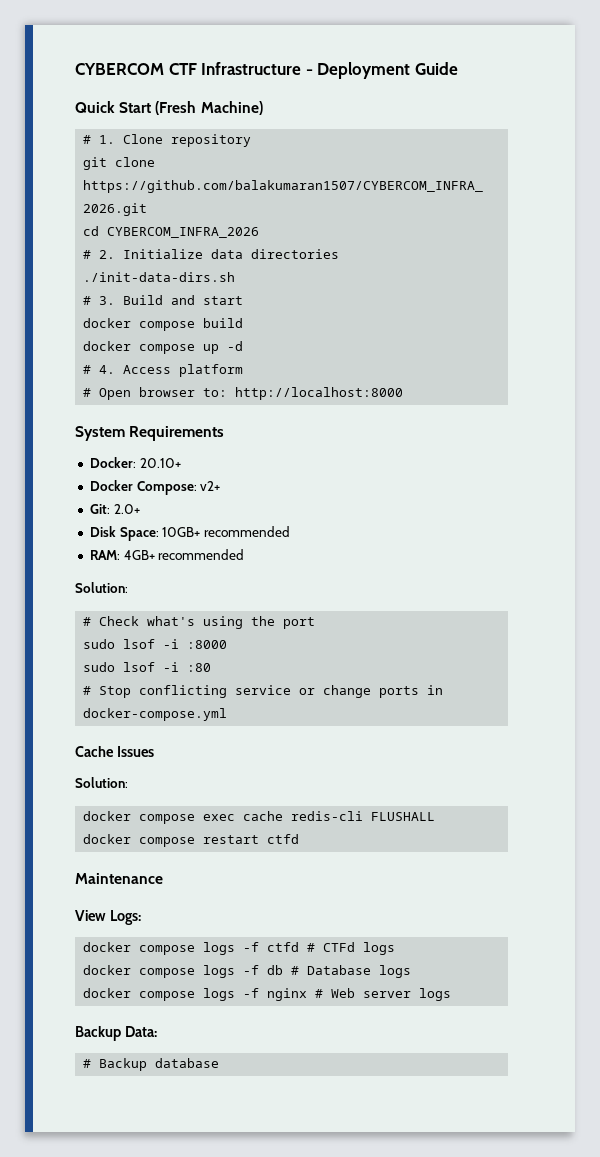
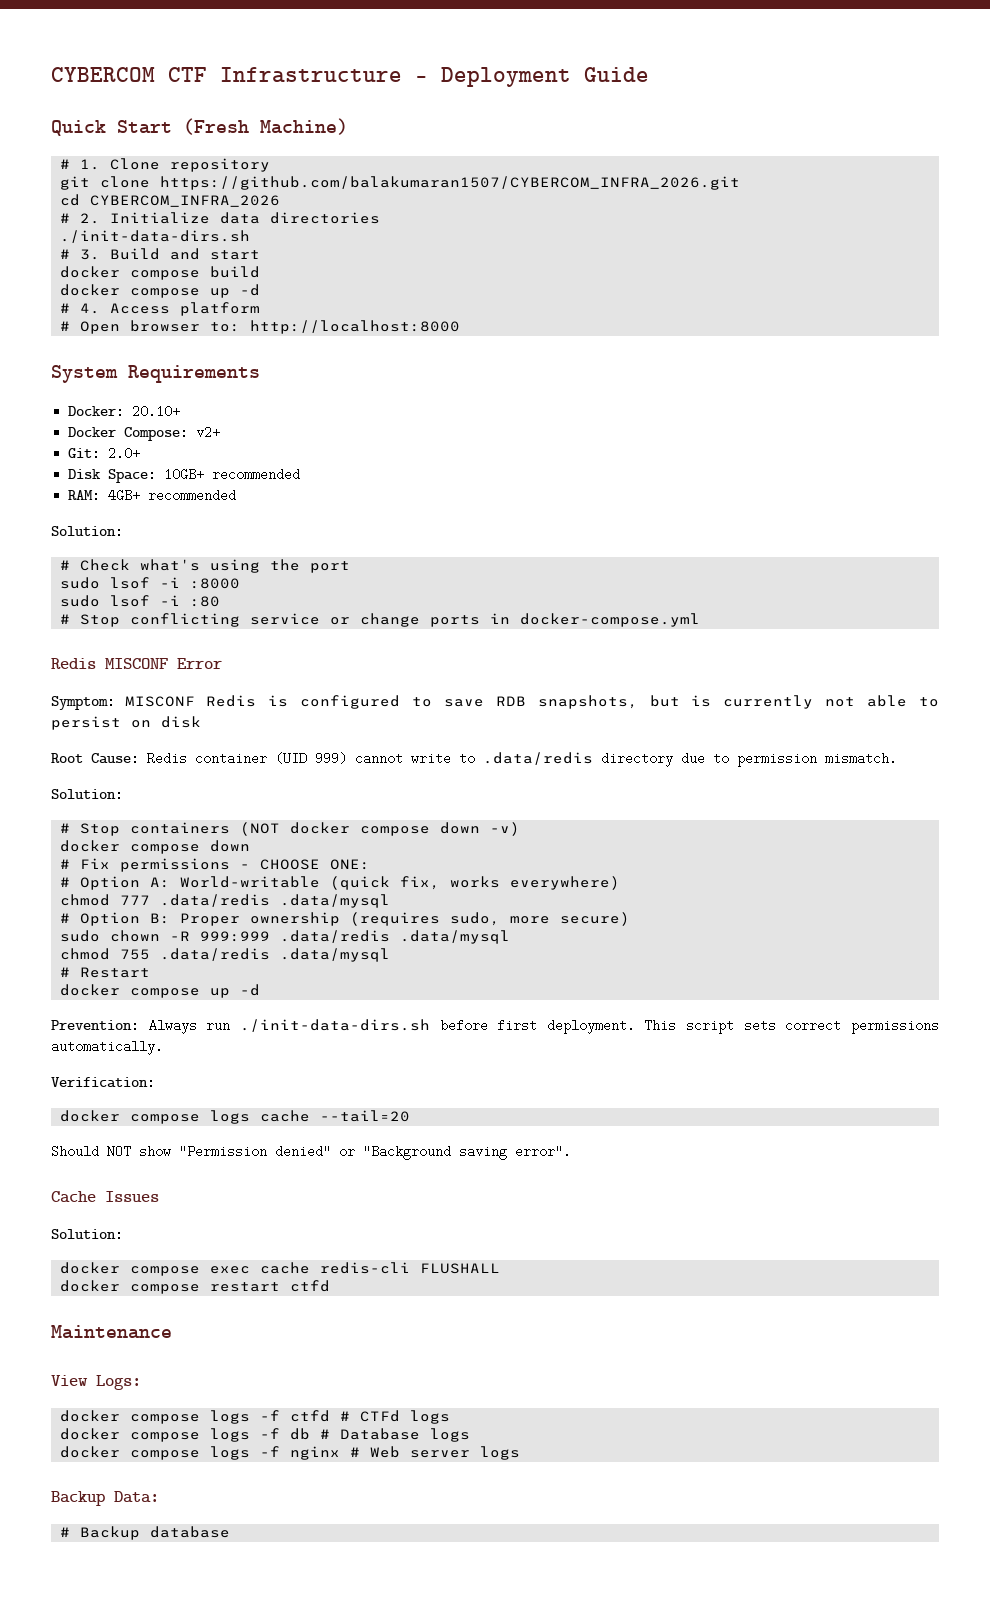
(228, 714) none -> [51,658,222,669] [51,695,940,710] [51,716,201,730] [51,752,897,767] [51,788,123,801] [60,822,521,836] [60,840,251,854] [60,858,371,872] [60,876,621,890] [60,894,391,908] [60,912,631,926] [60,930,511,944] [60,948,391,962] [60,967,151,978] [60,984,261,998] [51,1019,939,1034] [51,1040,163,1055] [51,1076,155,1089] [60,1110,411,1124] [51,1145,571,1160] // Redis MISCONF Error // Symptom: MISCONF Redis is configured to save RDB snapshots, but is currently not able to persist on disk // Root Cause: Redis container (UID 999) cannot write to .data/redis directory due to permission mismatch. // Solution: // # Stop containers (NOT docker compose down -v) // docker compose down // # Fix permissions - CHOOSE ONE: // # Option A: World-writable (quick fix, works everywhere) // chmod 777 .data/redis .data/mysql // # Option B: Proper ownership (requires sudo, more secure) // sudo chown -R 999:999 .data/redis .data/mysql // chmod 755 .data/redis .data/mysql // # Restart // docker compose up -d // Prevention: Always run ./init-data-dirs.sh before first deployment. This script sets correct permissions automatically. // Verification: // docker compose logs cache --tail=20 // Should NOT show "Permission denied" or "Background saving error".

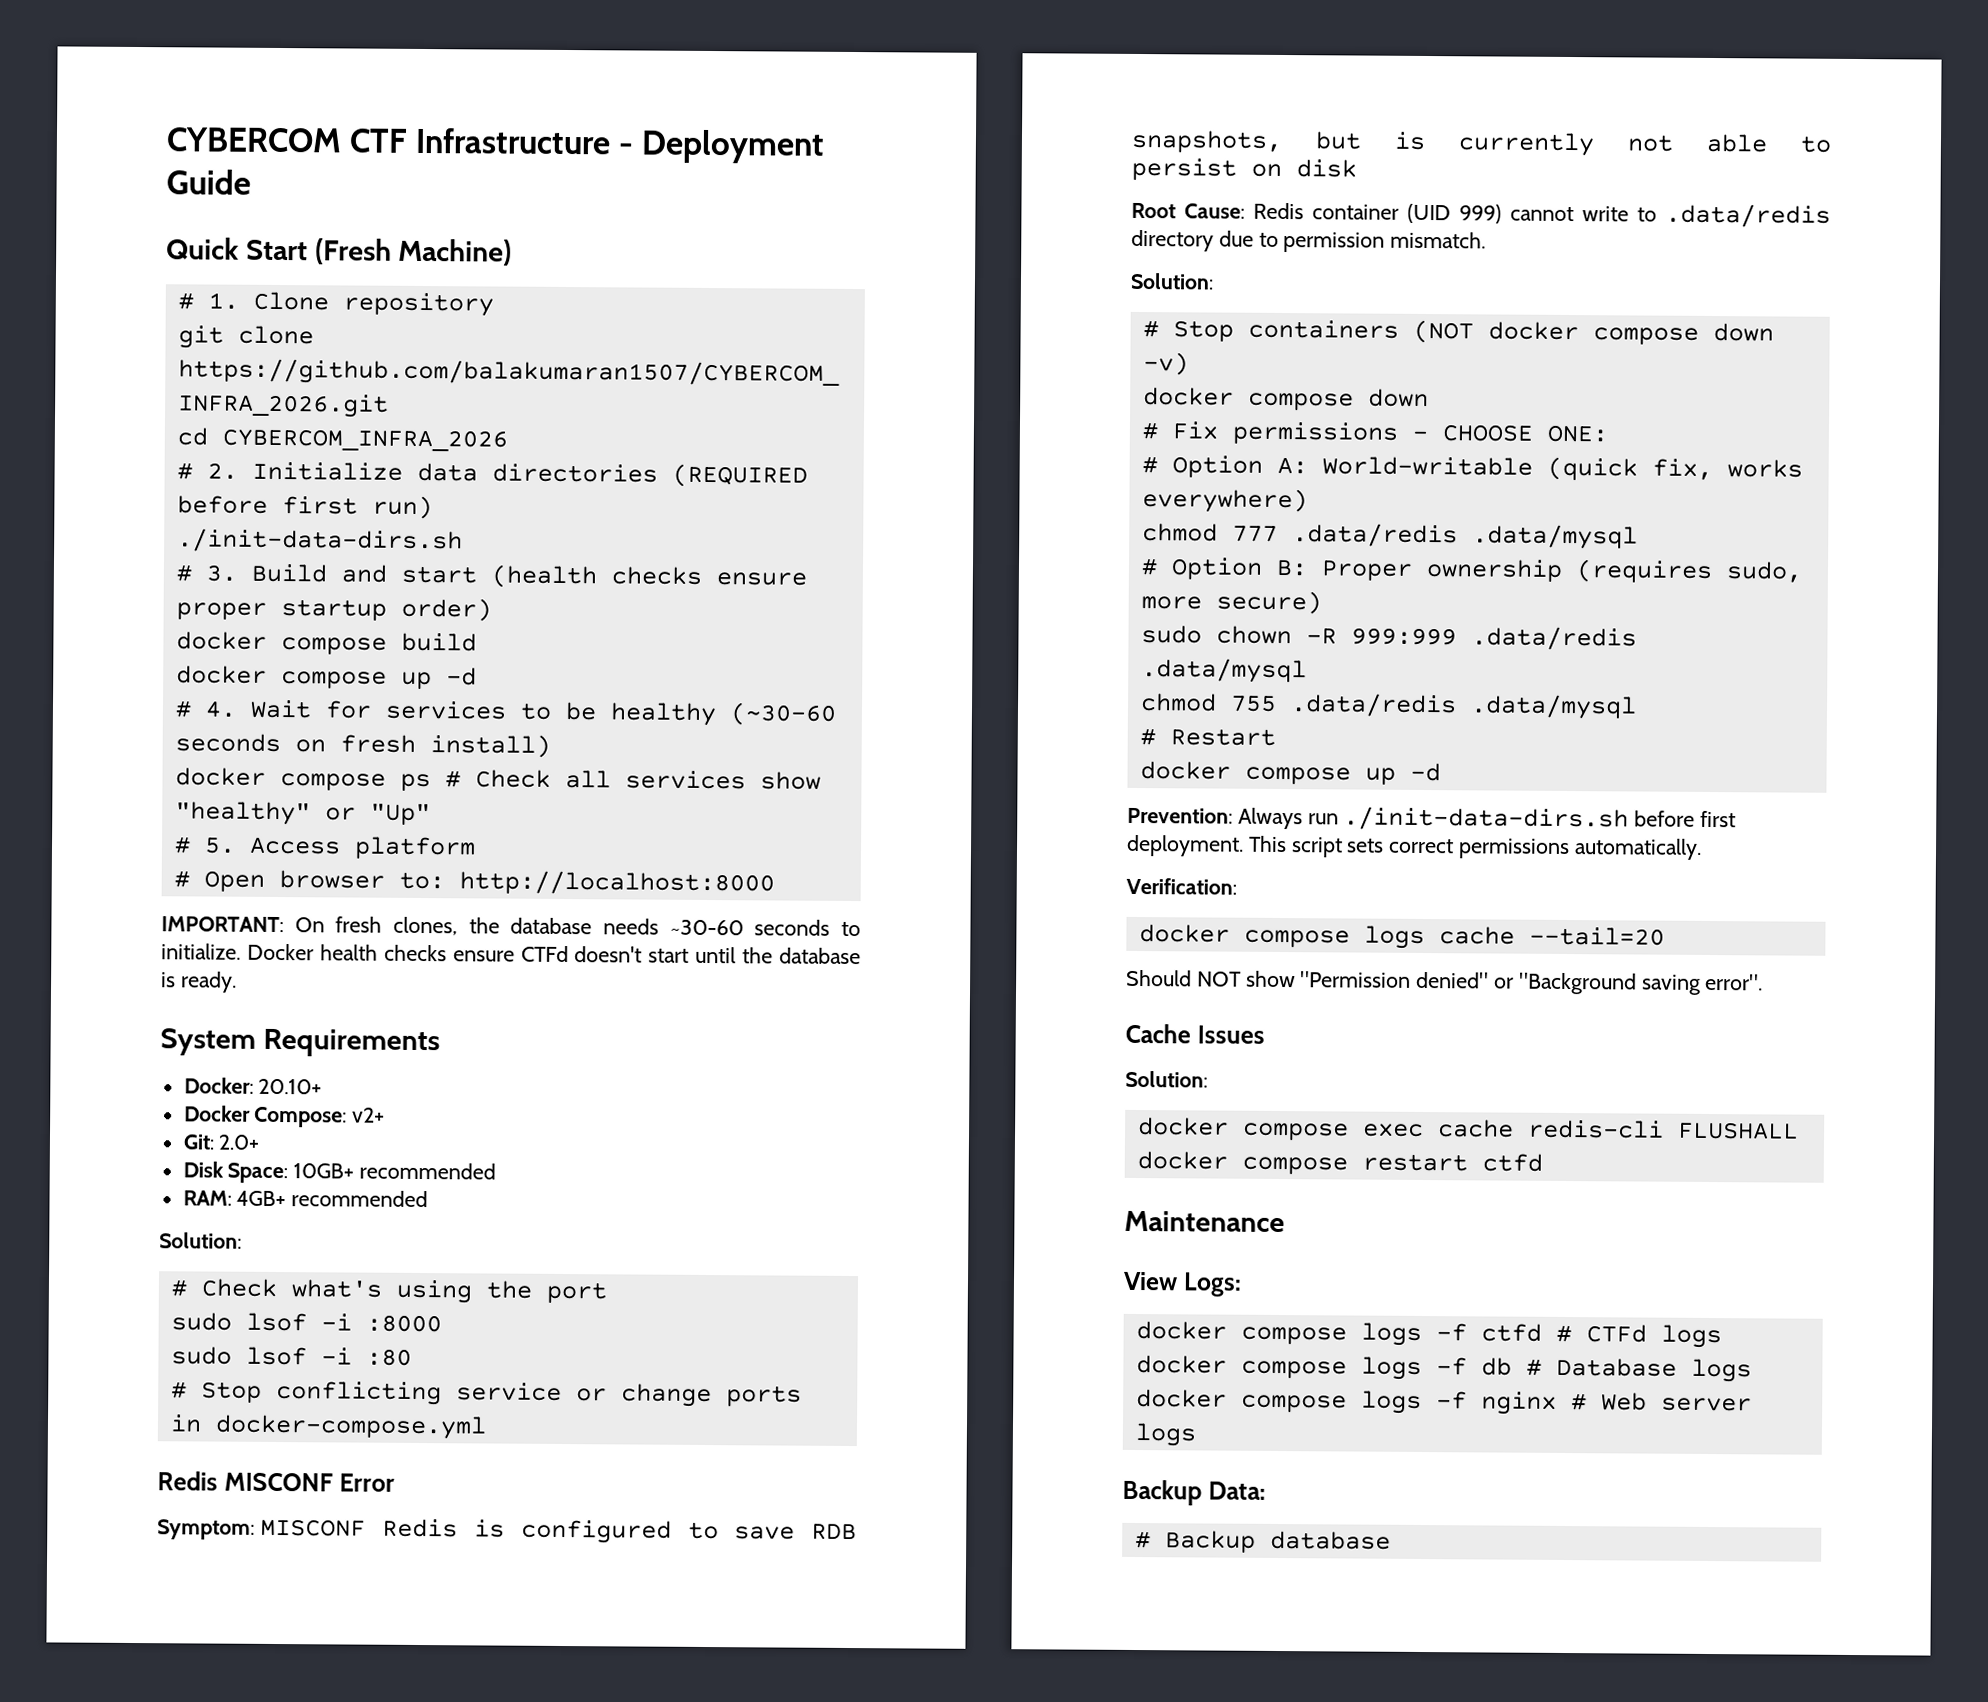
(381, 218) none -> [671,463,808,488] [176,495,433,520] (REQUIRED before first run)
(261, 255) none -> [490,564,807,589] [175,597,492,622] (health checks ensure proper startup order)
(101, 308) none -> [249,699,837,727] [174,733,551,758] [174,767,821,792] [174,801,431,826] [173,836,236,854] Wait for services to be healthy (~30-60 seconds on fresh install) // docker compose ps # Check all services show "healthy" or "Up" // # 5.
(461, 327) none -> [161,916,861,937] [161,943,861,965] [161,971,237,993] // IMPORTANT: On fresh clones, the database needs ~30-60 seconds to initialize. Docker health checks ensure CTFd doesn't start until the database is ready.

